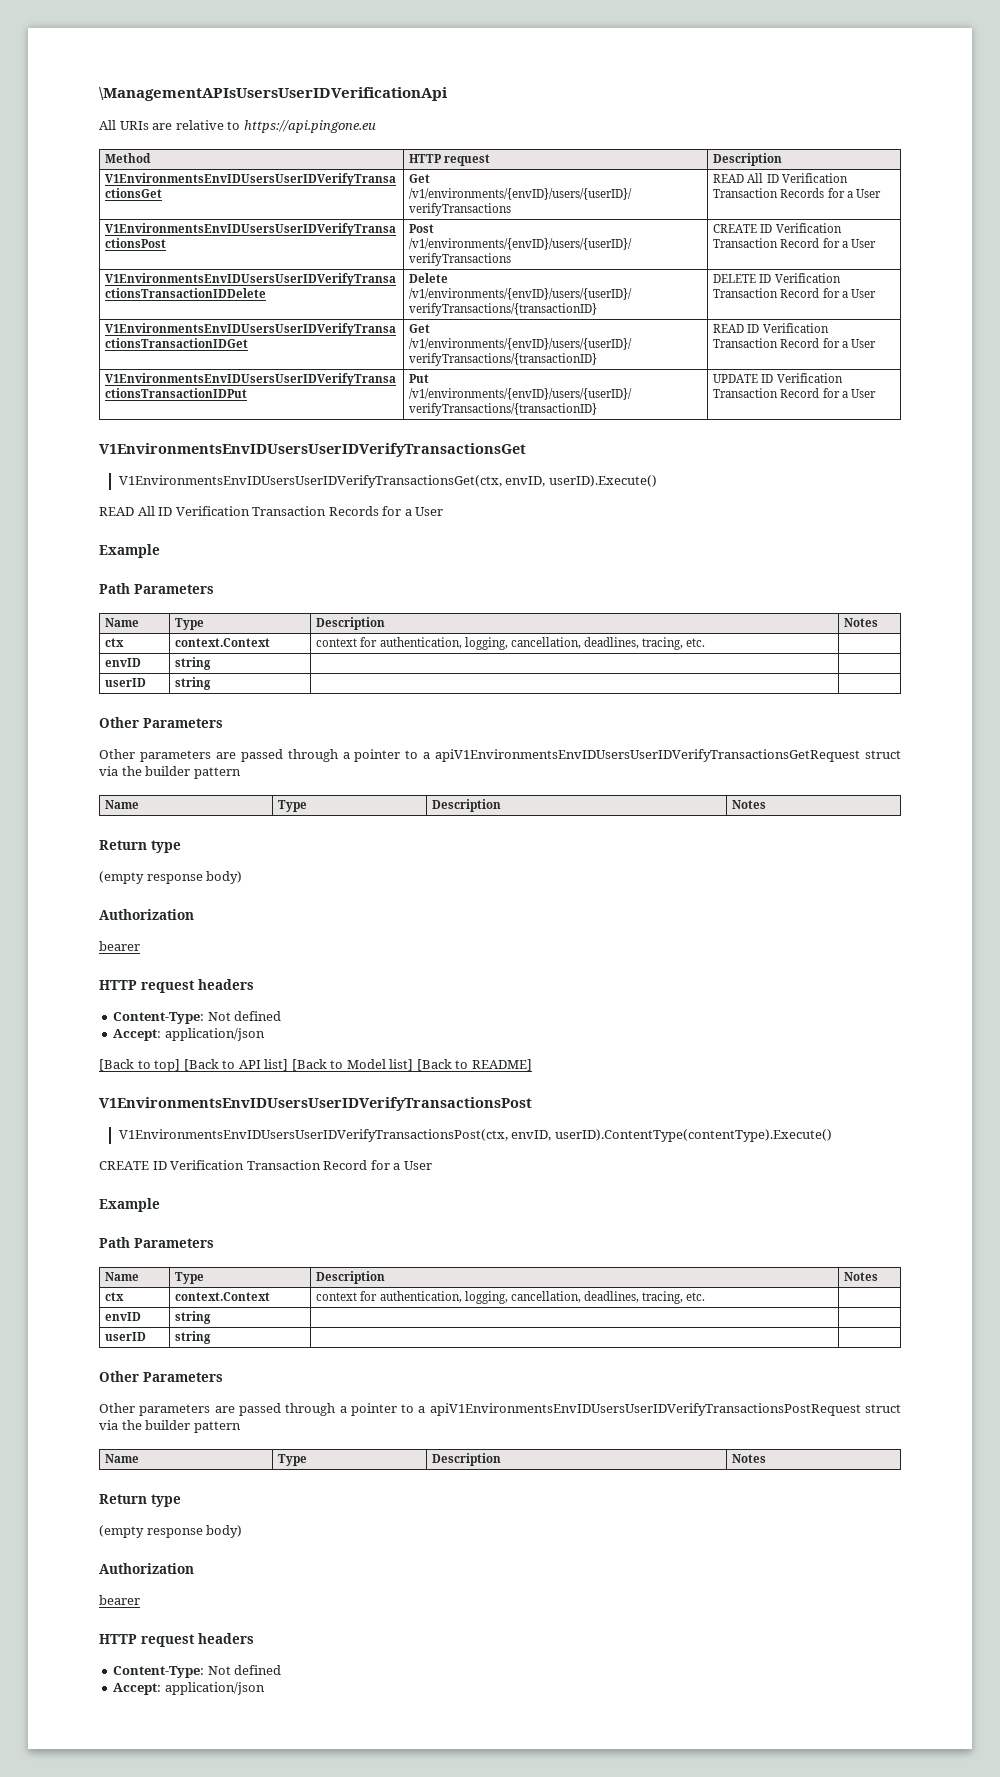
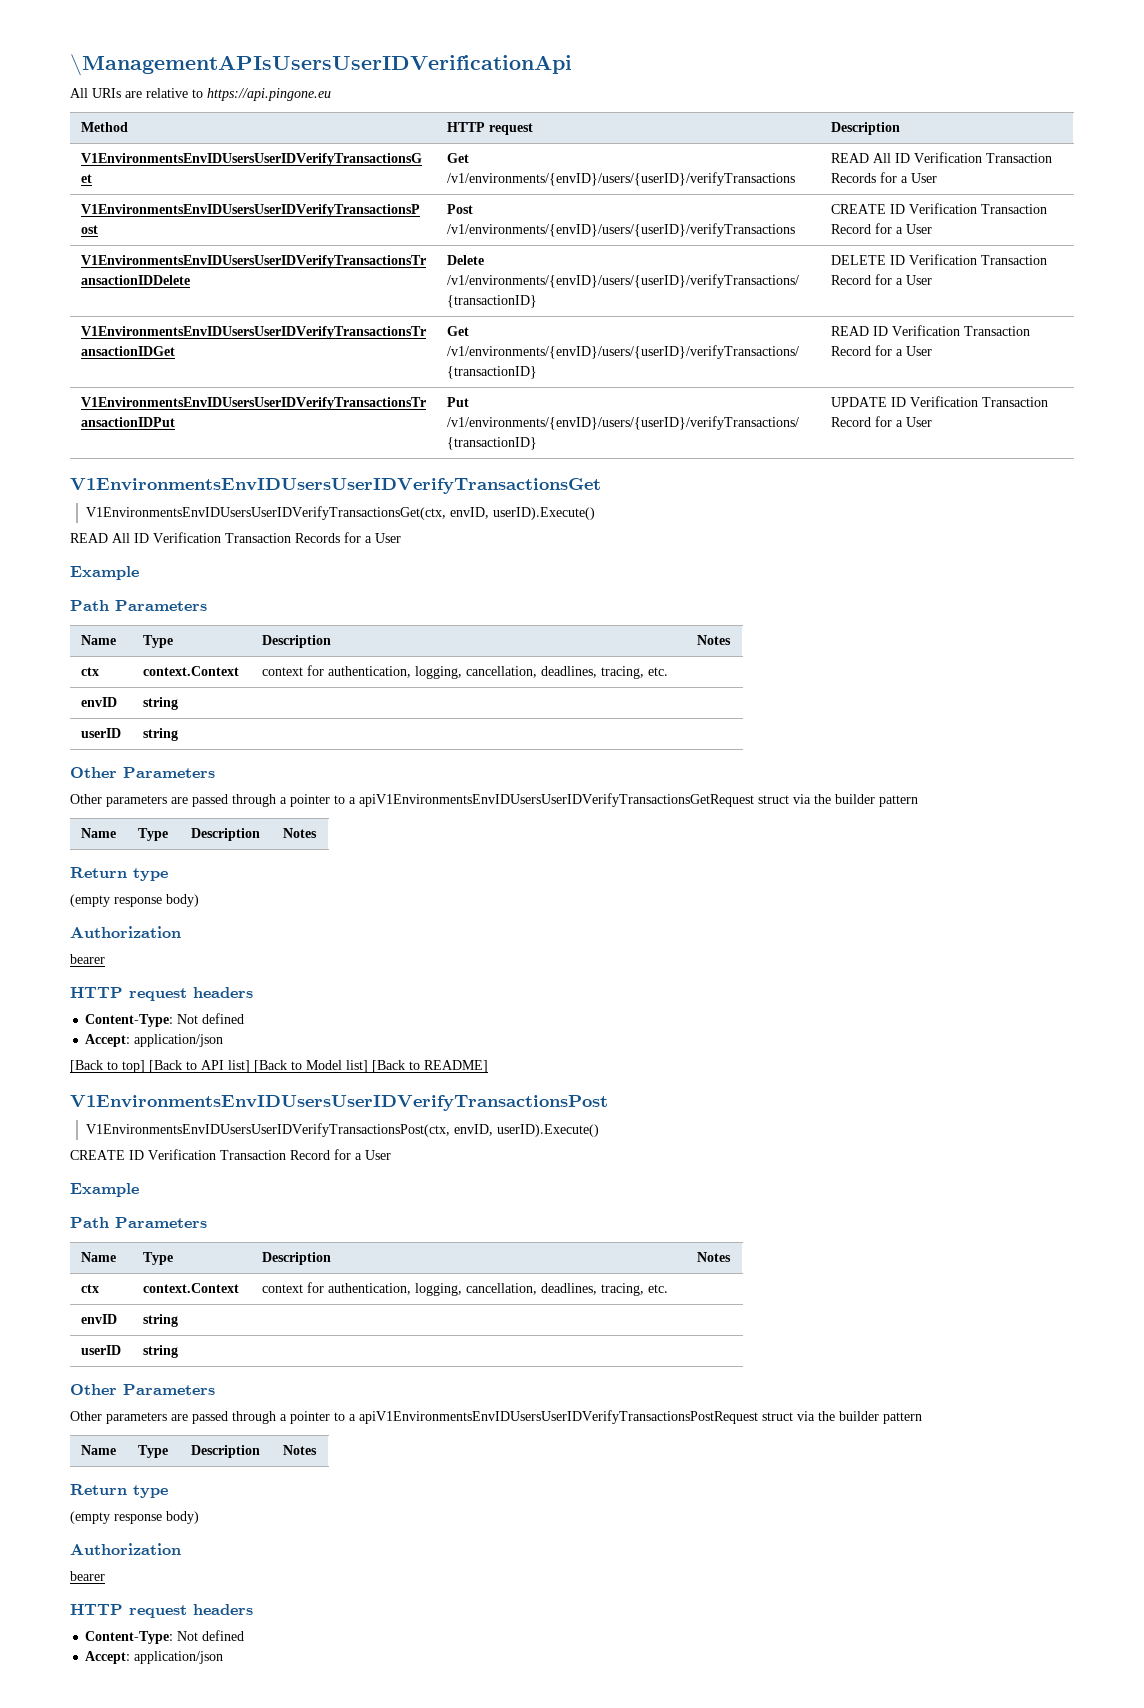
[554,1129,832,1142] userID).ContentType(contentType).Execute() -> [496,1124,599,1137] userID).Execute()

